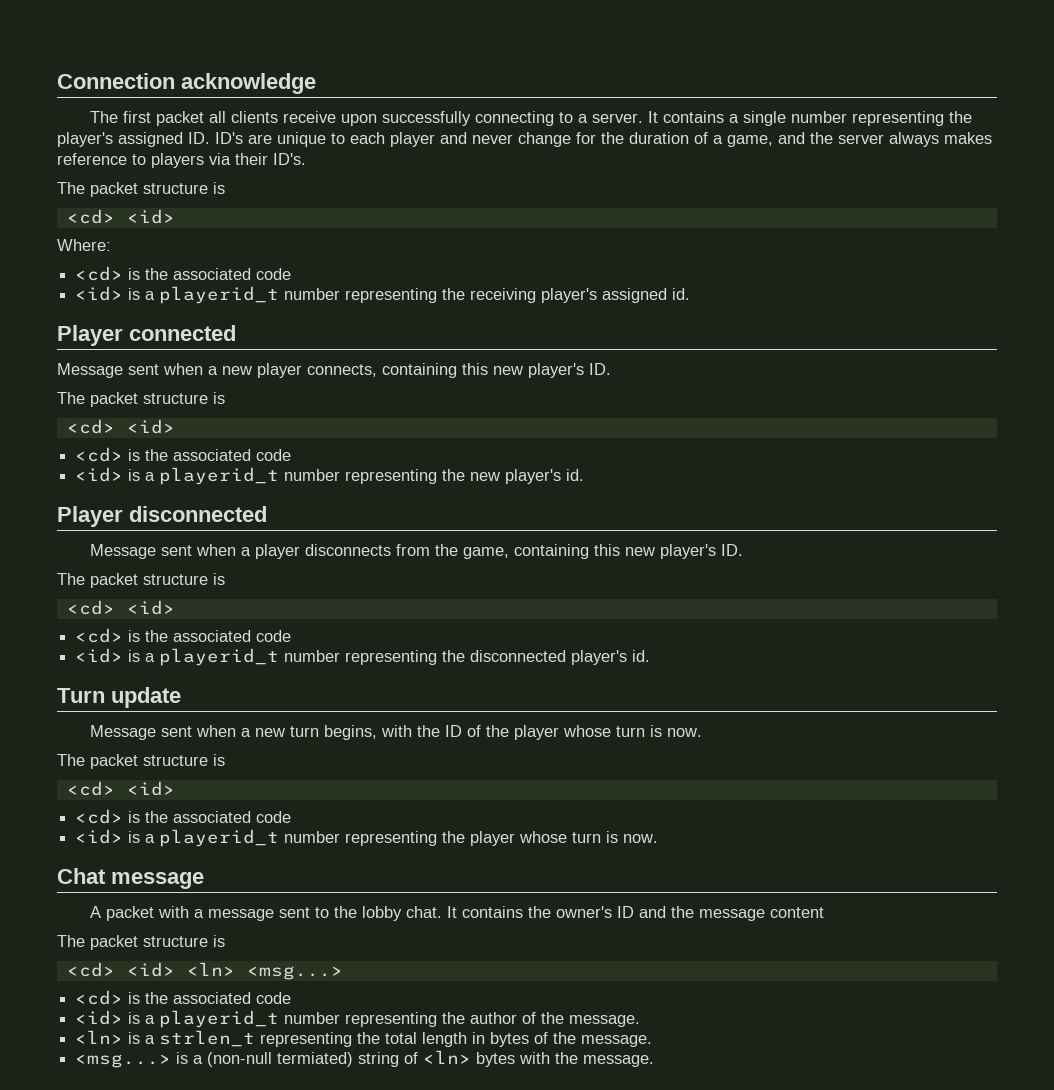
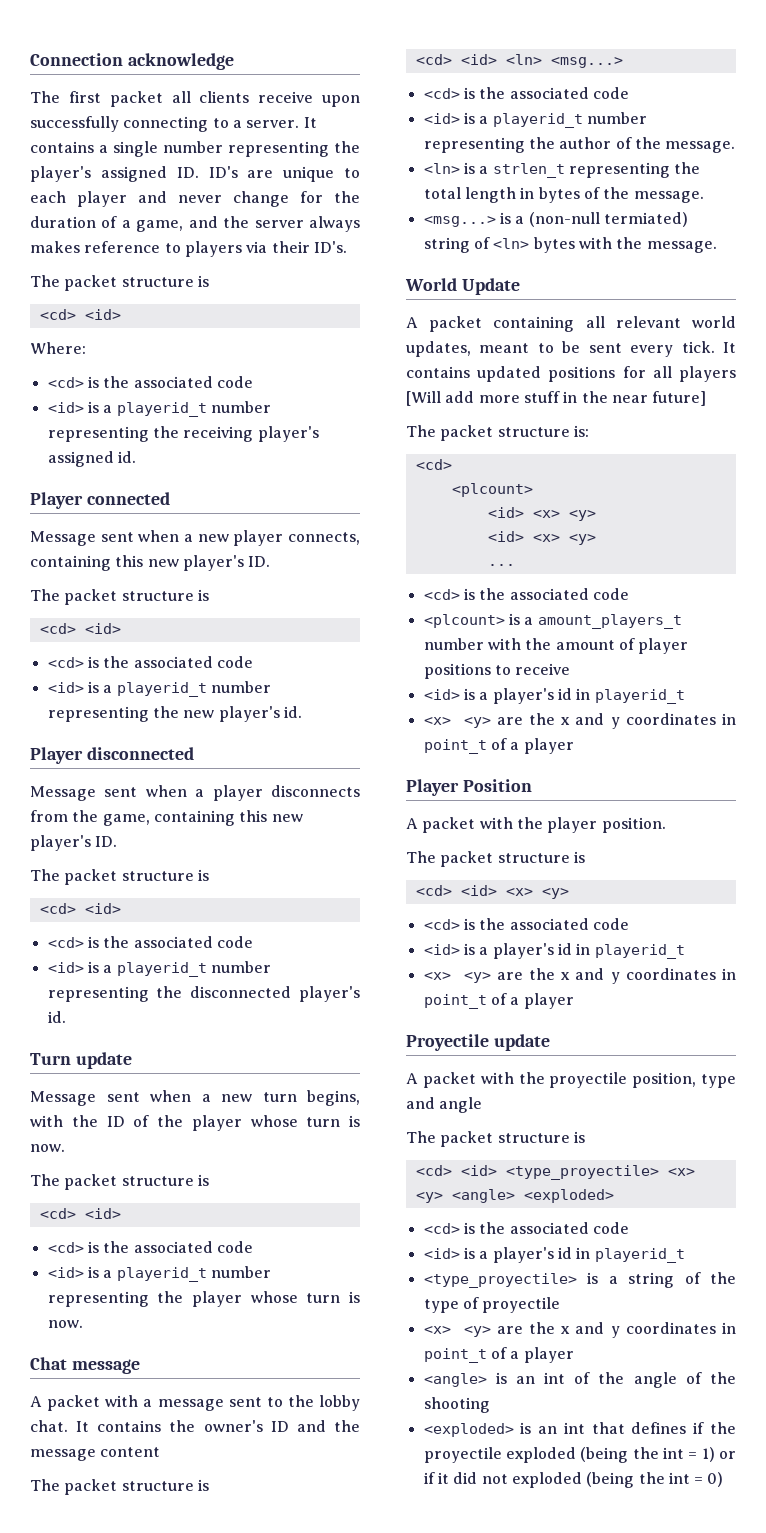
(655, 1061) none -> [405,278,520,295] [406,316,736,332] [406,341,736,357] [406,366,736,382] [406,391,707,406] [406,425,589,441] [415,459,452,470] [451,483,533,497] [487,507,596,521] [487,531,596,545] [487,564,515,566] [423,588,629,600] [423,613,682,629] [423,638,689,654] [423,663,571,679] [423,688,685,704] [423,713,736,729] [423,738,574,754] [406,779,532,796] [406,817,666,833] [406,851,585,867] [415,885,569,899] [423,918,629,930] [423,943,685,959] [423,968,736,984] [423,993,574,1009] [406,1034,550,1051] [406,1072,736,1088] [406,1097,483,1113] [406,1131,585,1147] [415,1165,695,1180] [415,1189,614,1203] [423,1222,629,1234] [423,1247,685,1263] [423,1272,736,1288] [423,1297,561,1313] [423,1322,736,1338] [423,1347,574,1363] [423,1372,736,1388] [423,1397,490,1413] [423,1422,736,1437] [423,1447,736,1463] [423,1472,724,1488] // World Update // A packet containing all relevant world updates, meant to be sent every tick. It contains updated positions for all players [Will add more stuff in the near future] // The packet structure is: // <cd> // <plcount> // <id> <x> <y> // <id> <x> <y> // ... // <cd> is the associated code // <plcount> is a amount_players_t number with the amount of player positions to receive // <id> is a player's id in playerid_t // <x> <y> are the x and y coordinates in point_t of a player // Player Position // A packet with the player position. // The packet structure is // <cd> <id> <x> <y> // <cd> is the associated code // <id> is a player's id in playerid_t // <x> <y> are the x and y coordinates in point_t of a player // Proyectile update // A packet with the proyectile position, type and angle // The packet structure is // <cd> <id> <type_proyectile> <x> <y> <angle> <exploded> // <cd> is the associated code // <id> is a player's id in playerid_t // <type_proyectile> is a string of the type of proyectile // <x> <y> are the x and y coordinates in point_t of a player // <angle> is an int of the angle of the shooting // <exploded> is an int that defines if the proyectile exploded (being the int = 1) or if it did not exploded (being the int = 0)

